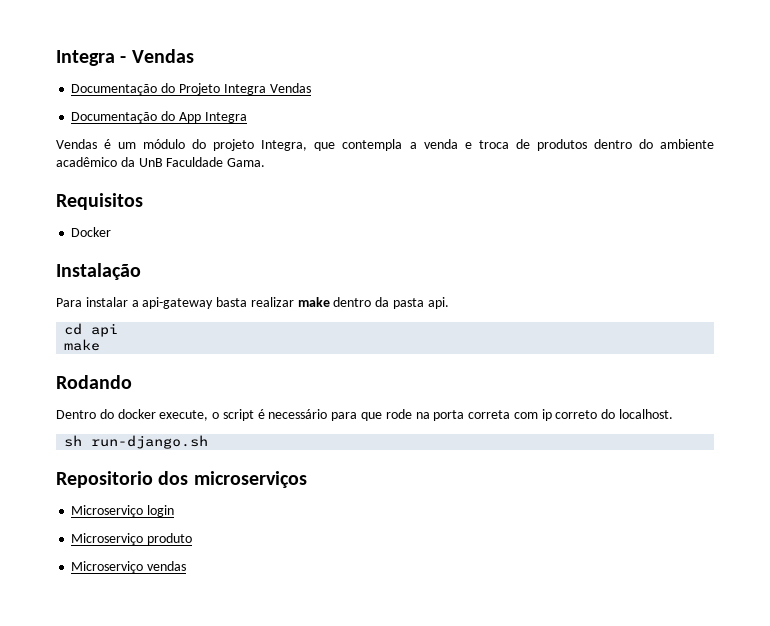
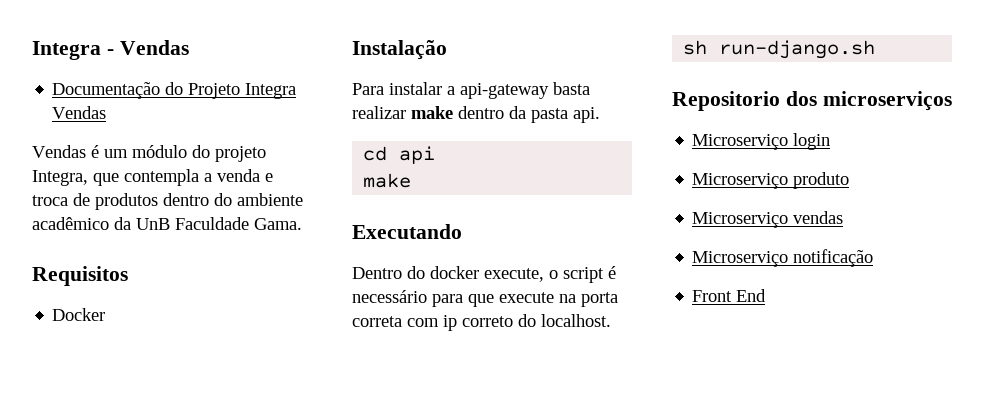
[71,111,247,123] // Documentação do App Integra -> (107, 112) none
[56,375,132,389] Rodando -> [352,224,462,239] Executando
[385,409,412,419] rode -> [499,292,554,303] execute
(187, 566) none -> [692,249,874,267] [692,289,767,302] // Microserviço notificação // Front End

